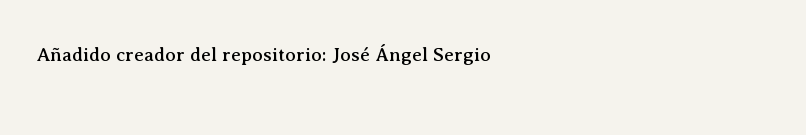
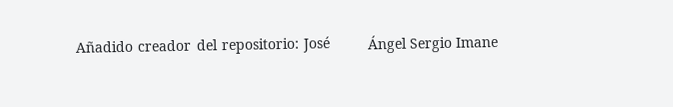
(491, 56) none -> [455,36,498,48] Imane

